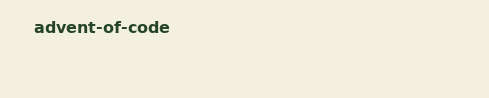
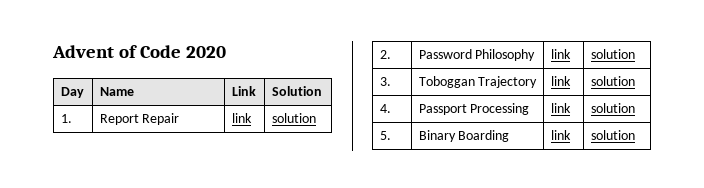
[34,21,170,33] advent-of-code -> [52,45,226,58] [60,87,84,98] [99,87,134,96] [231,86,256,96] [271,86,322,96] [60,114,72,123] [99,113,180,125] [231,113,252,123] [271,113,316,123] [379,50,391,59] [418,49,536,61] [550,49,571,59] [590,49,635,59] [379,77,391,86] [418,76,538,88] [550,76,571,86] [590,76,635,86] [379,104,391,113] [418,103,530,115] [550,103,571,113] [590,103,635,113] [379,131,391,140] [418,130,510,142] [550,130,571,140] [590,130,635,140] Advent of Code 2020 // Day | Name | Link | Solution // 1. | Report Repair | link | solution // 2. | Password Philosophy | link | solution // 3. | Toboggan Trajectory | link | solution // 4. | Passport Processing | link | solution // 5. | Binary Boarding | link | solution

